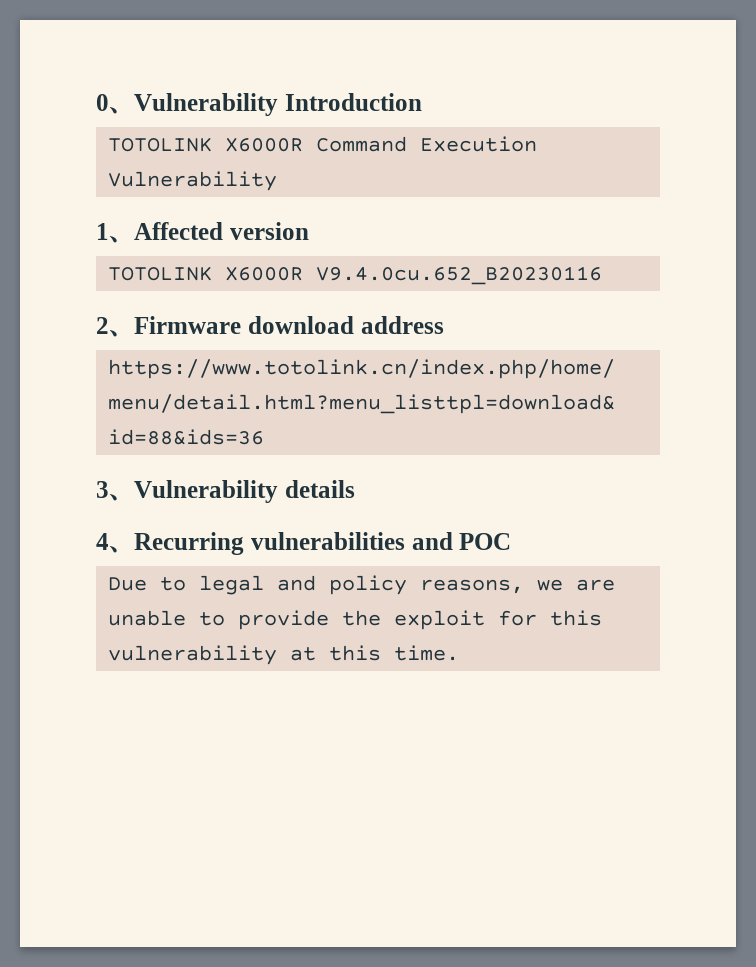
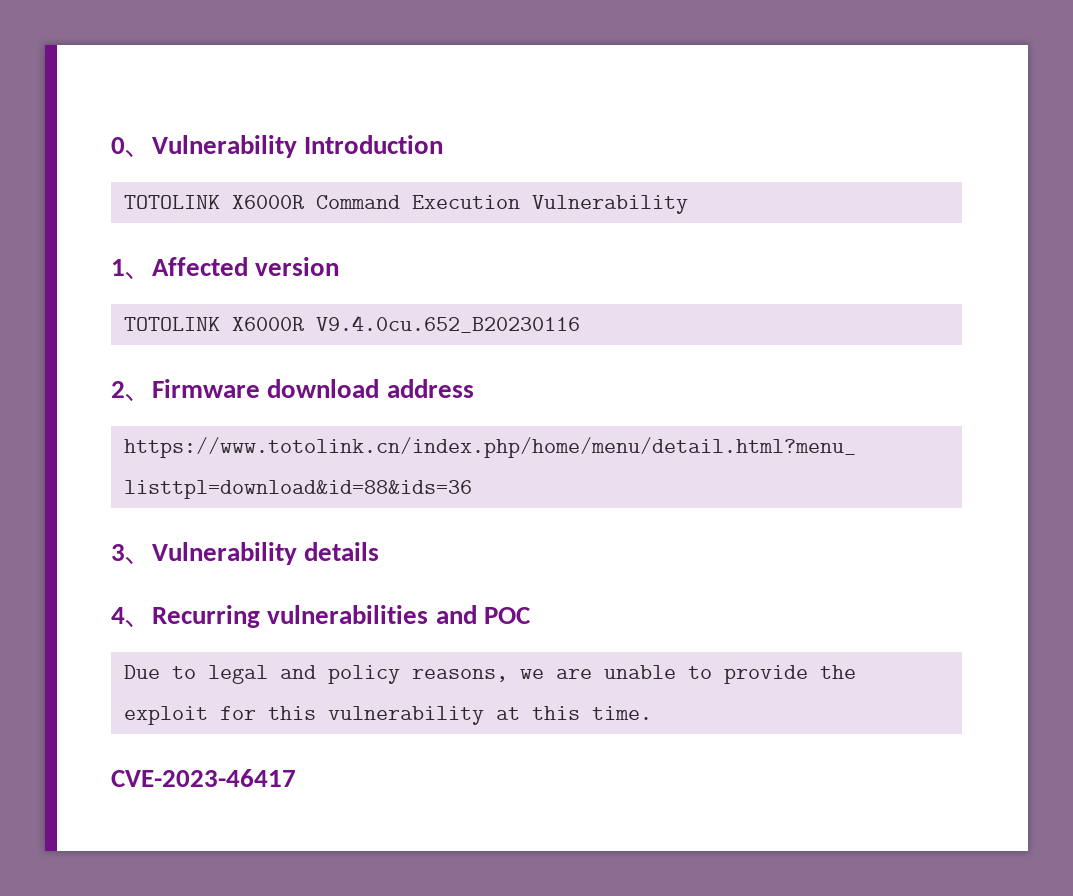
(459, 653) none -> [111,769,296,787] // CVE-2023-46417

